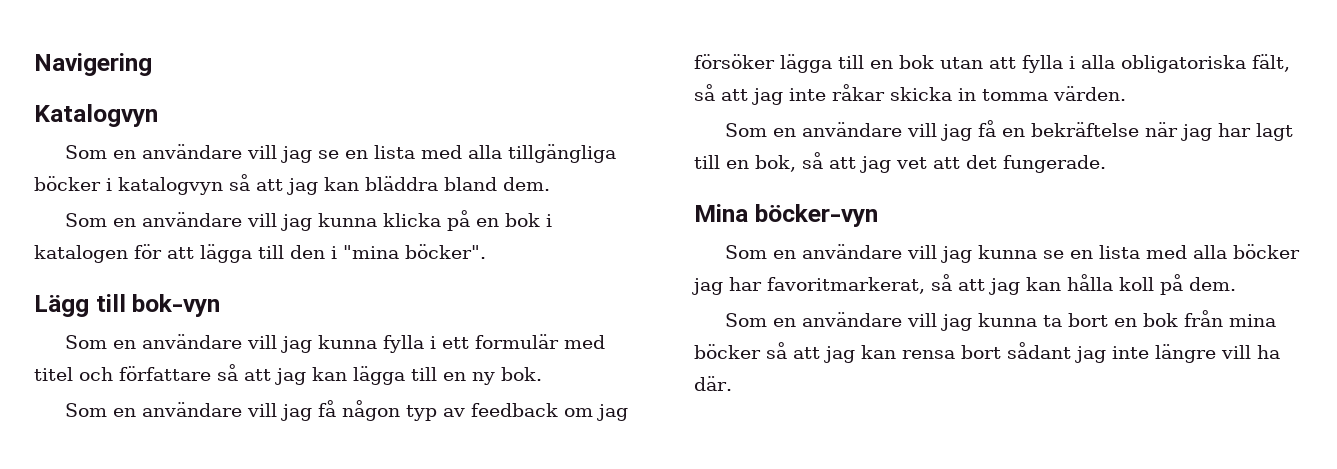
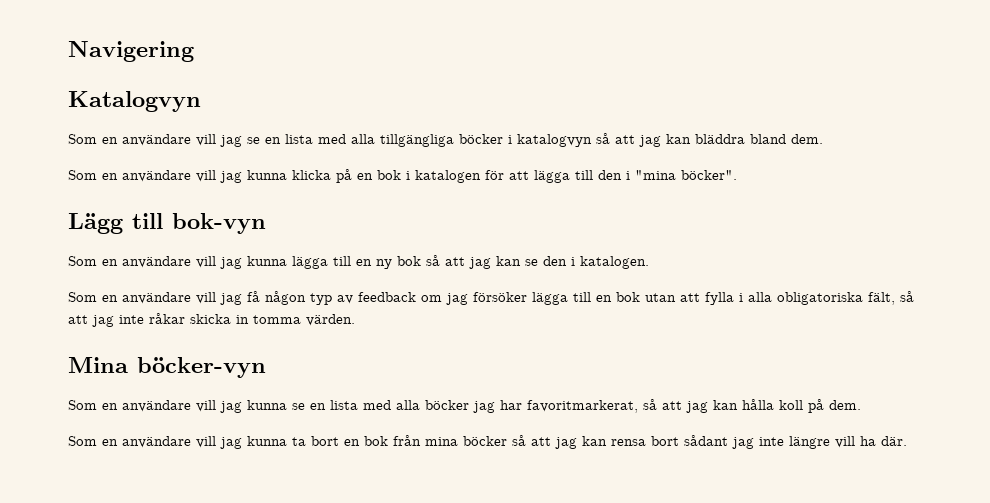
[383,334,606,353] [34,364,542,385] fylla i ett formulär med titel och författare så att jag kan lägga till en ny bok. -> [292,255,649,269] lägga till en ny bok så att jag kan se den i katalogen.
[725,120,1294,141] [694,152,1106,173] // Som en användare vill jag få en bekräftelse när jag har lagt till en bok, så att jag vet att det fungerade. -> (355, 320) none

